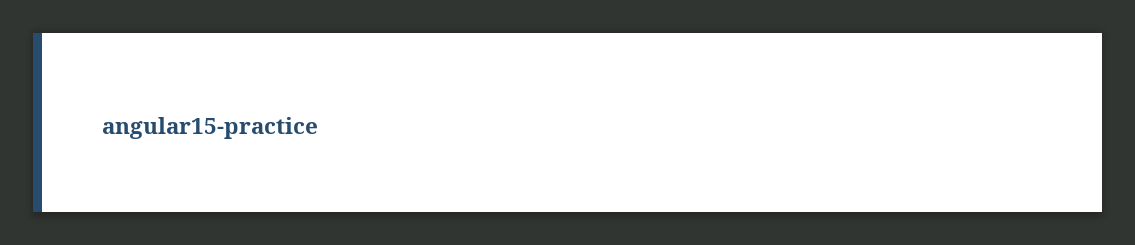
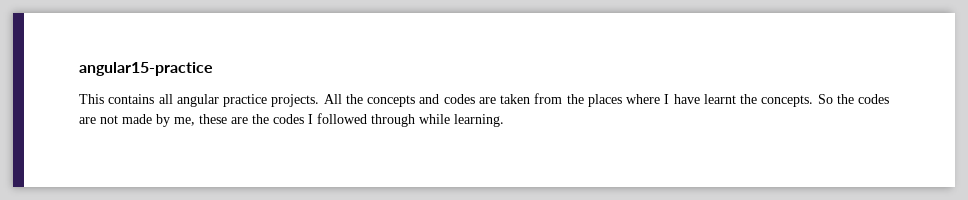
(318, 128) none -> [79,93,889,107] [79,113,504,127] // This contains all angular practice projects. All the concepts and codes are taken from the places where I have learnt the concepts. So the codes are not made by me, these are the codes I followed through while learning.

